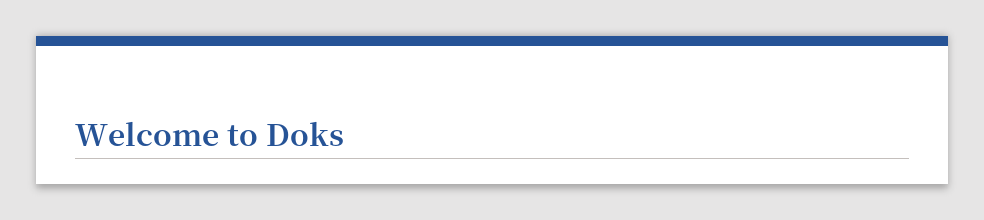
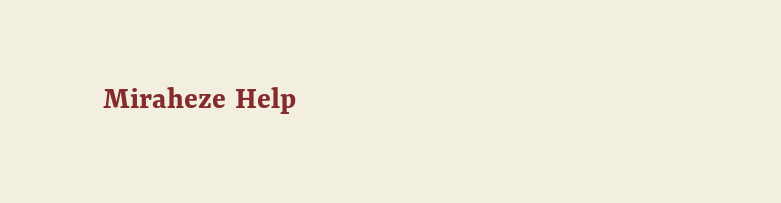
[75,121,345,146] Welcome to Doks -> [103,87,296,114] Miraheze Help

